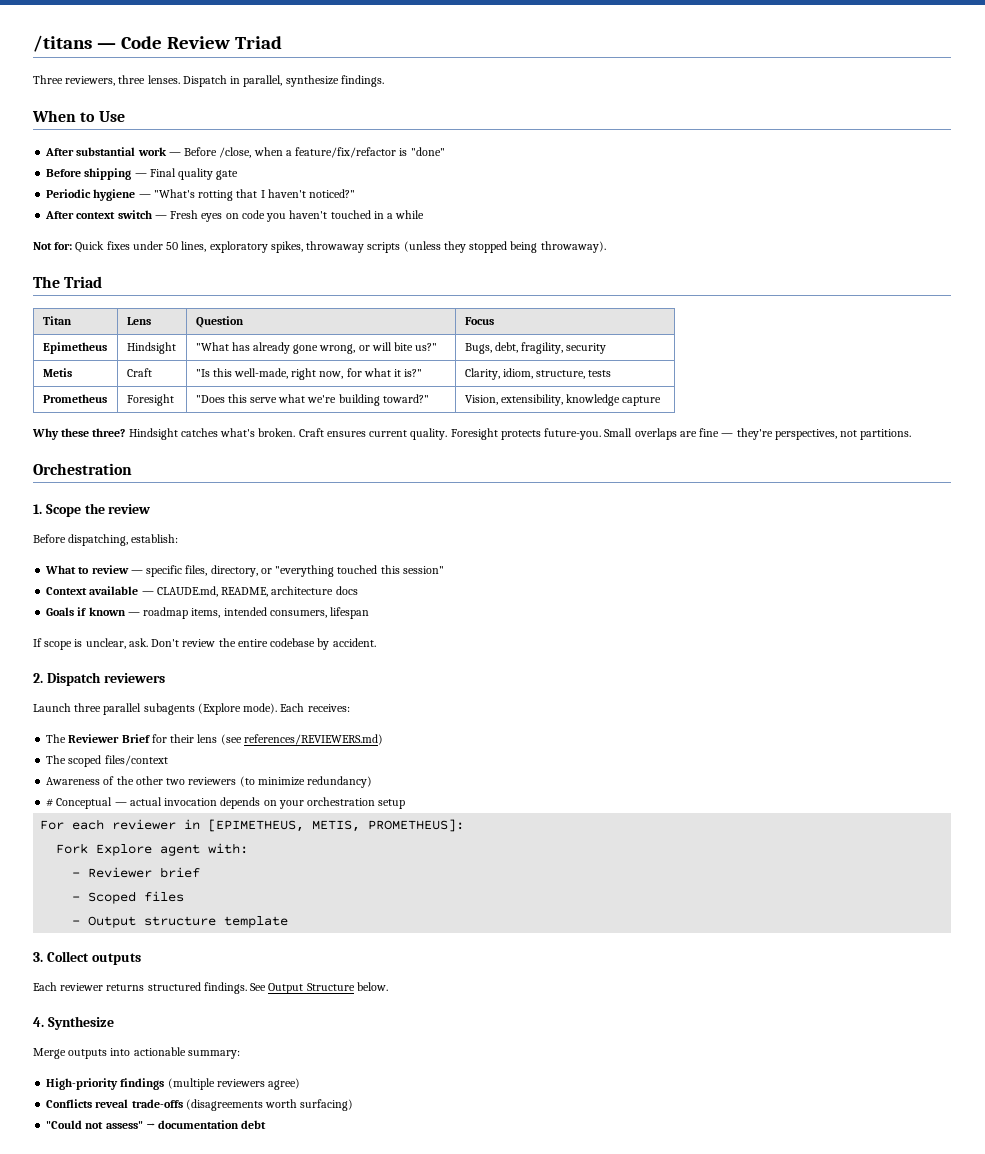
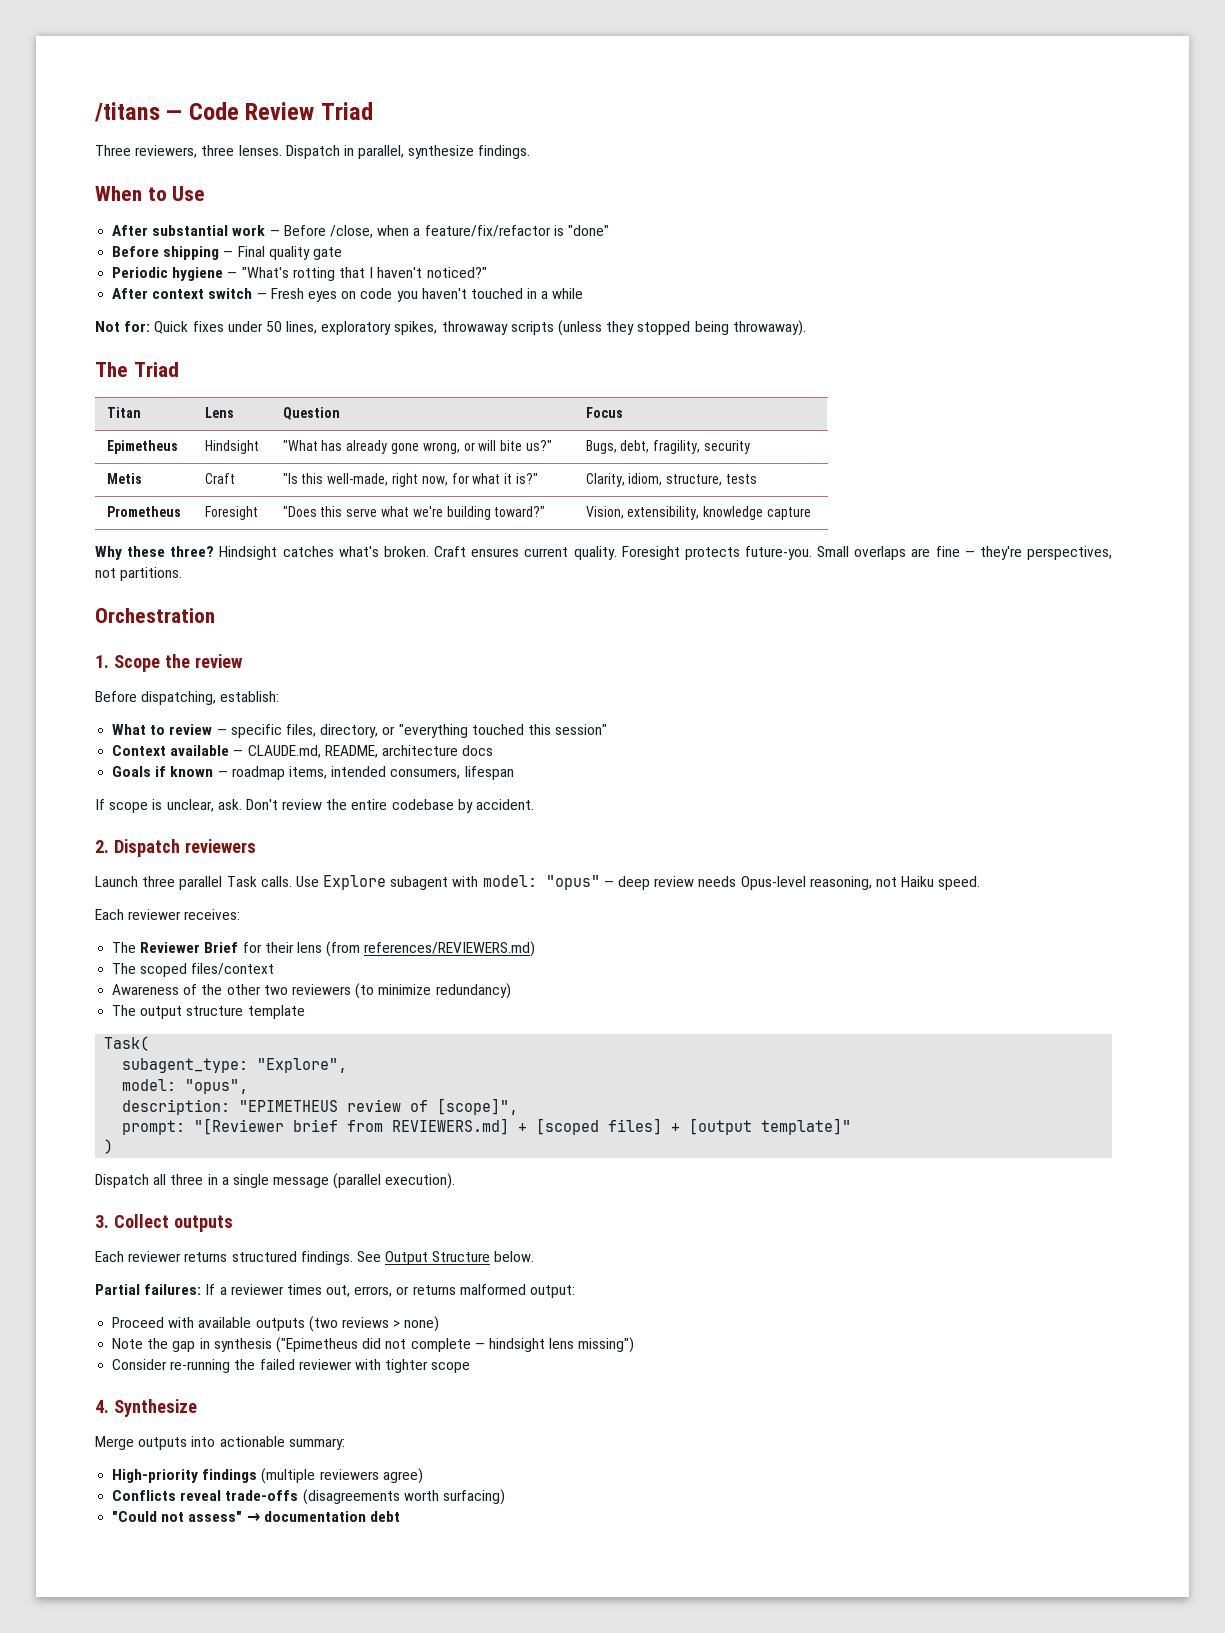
[143,703,305,715] subagents (Explore mode). Each -> [226,875,981,890] [95,909,182,920] Task calls. Use Explore subagent with model: "opus" — deep review needs Opus-level reasoning, not Haiku speed. // Each reviewer
[220,734,242,745] (see -> [326,941,361,957] (from
[46,797,406,809] [40,819,465,832] [56,843,249,856] [72,867,201,878] [72,891,185,904] [72,916,289,928] # Conceptual — actual invocation depends on your orchestration setup // For each reviewer in [EPIMETHEUS, METIS, PROMETHEUS]: // Fork Explore agent with: // - Reviewer brief // - Scoped files // - Output structure template -> [112,1005,305,1019] [104,1036,150,1051] [122,1058,348,1073] [122,1079,249,1094] [122,1098,519,1115] [122,1118,852,1135] [104,1139,114,1154] [95,1173,456,1189] The output structure template // Task( // subagent_type: "Explore", // model: "opus", // description: "EPIMETHEUS review of [scope]", // prompt: "[Reviewer brief from REVIEWERS.md] + [scoped files] + [output template]" // ) // Dispatch all three in a single message (parallel execution).
(388, 986) none -> [95,1284,576,1298] [112,1316,440,1332] [112,1337,635,1353] [112,1359,471,1373] // Partial failures: If a reviewer times out, errors, or returns malformed output: // Proceed with available outputs (two reviews > none) // Note the gap in synthesis ("Epimetheus did not complete — hindsight lens missing") // Consider re-running the failed reviewer with tighter scope

